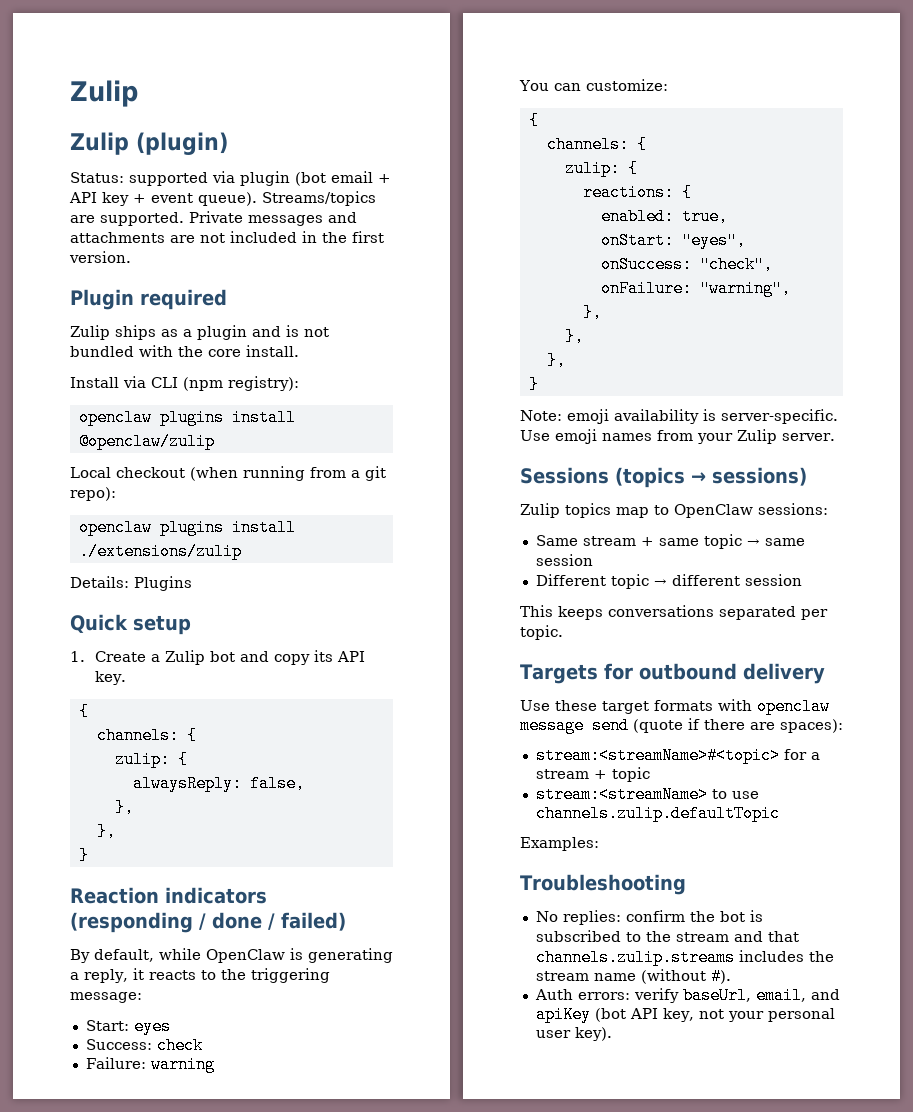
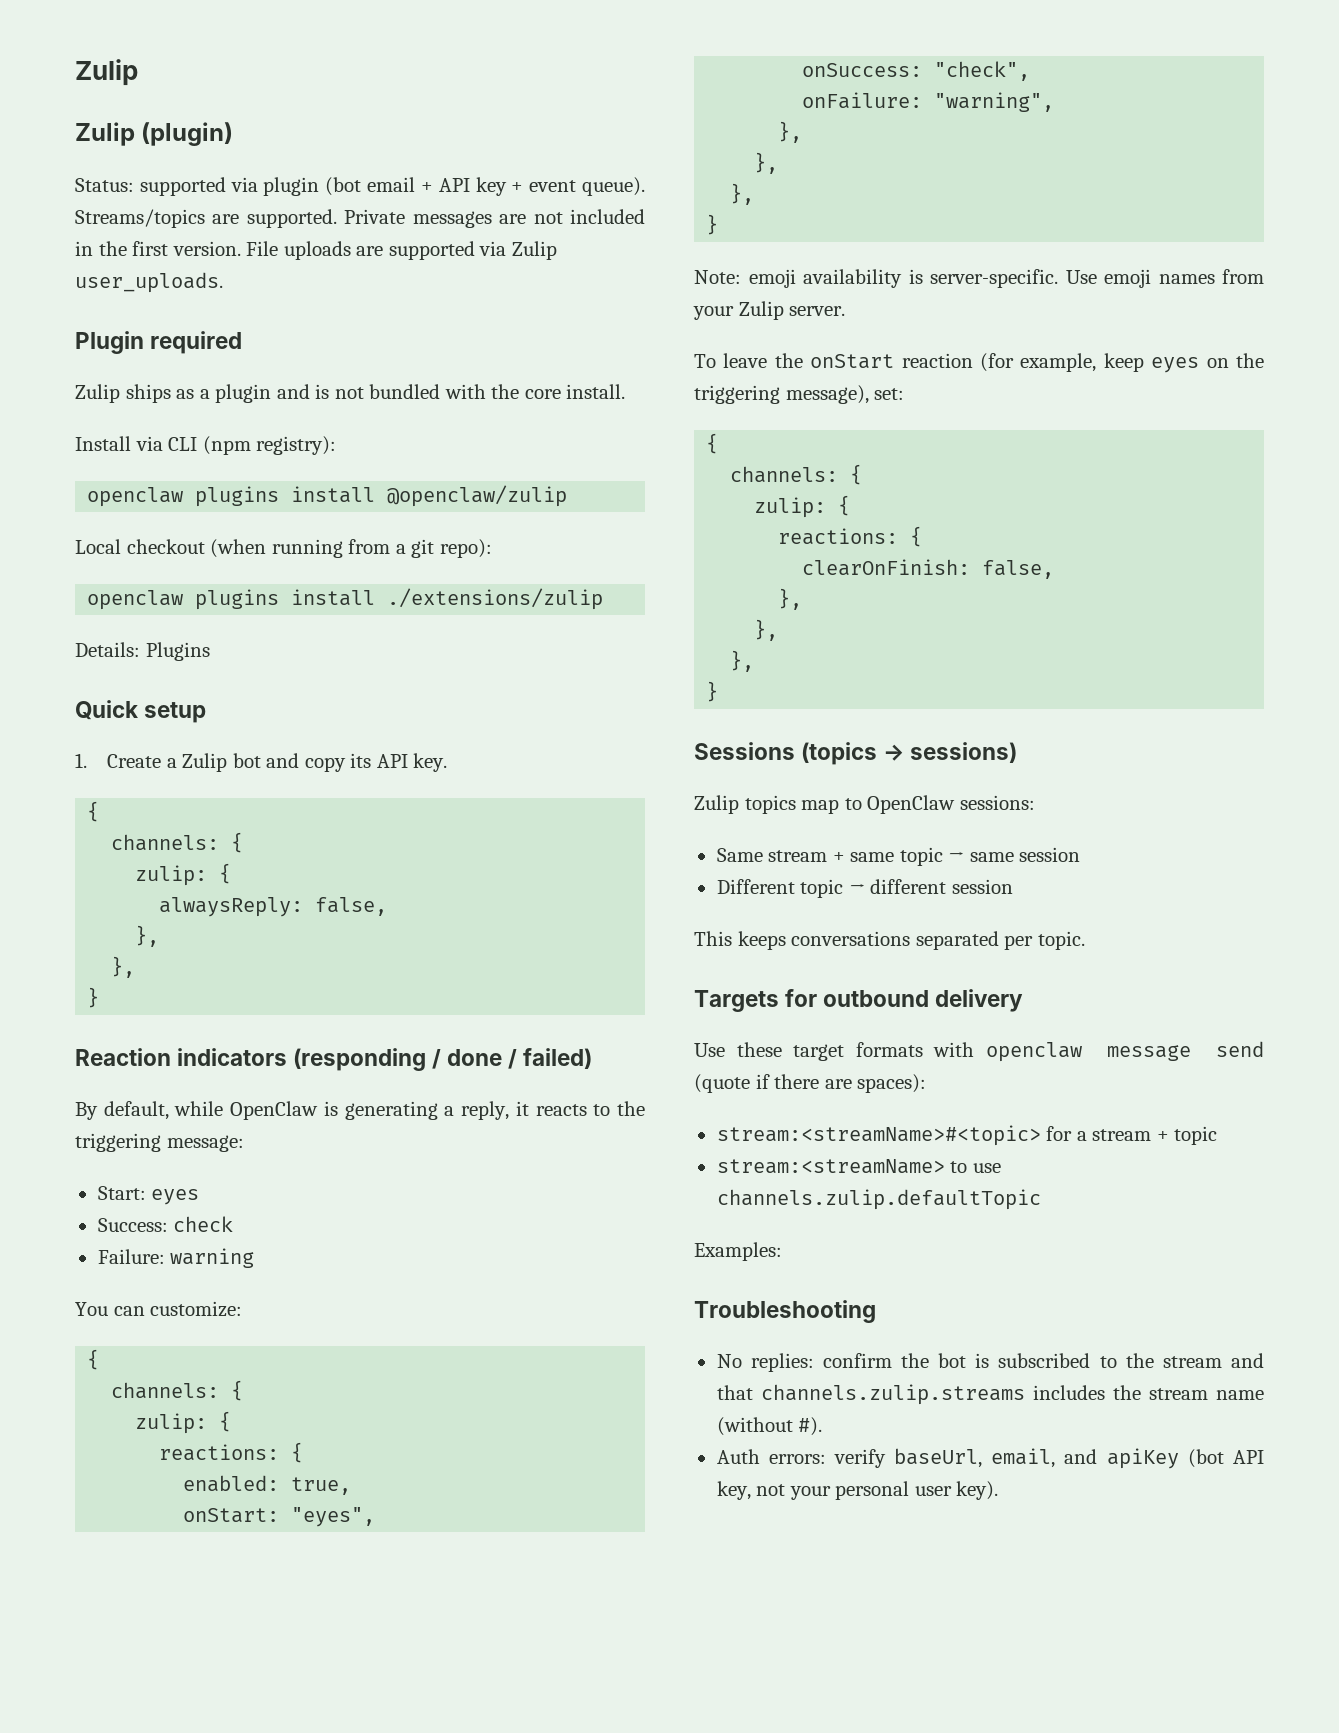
[328,212,357,223] [70,232,165,243] and attachments -> (492, 219) none
(131, 257) none -> [246,241,557,260] [75,272,223,293] File uploads are supported via Zulip user_uploads.
(835, 437) none -> [694,353,1264,373] [694,385,905,404] [706,433,719,454] [730,464,863,485] [754,495,851,518] [778,526,923,547] [802,559,1055,579] [778,588,803,610] [754,619,779,641] [730,650,755,672] [706,681,719,702] // To leave the onStart reaction (for example, keep eyes on the triggering message), set: // { // channels: { // zulip: { // reactions: { // clearOnFinish: false, // }, // }, // }, // }

